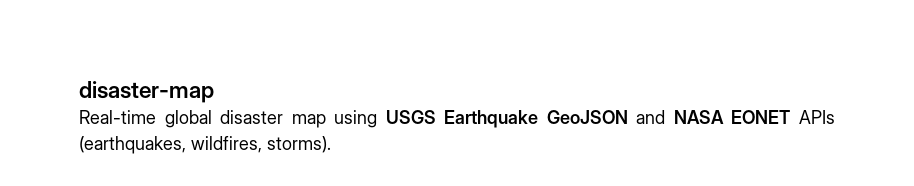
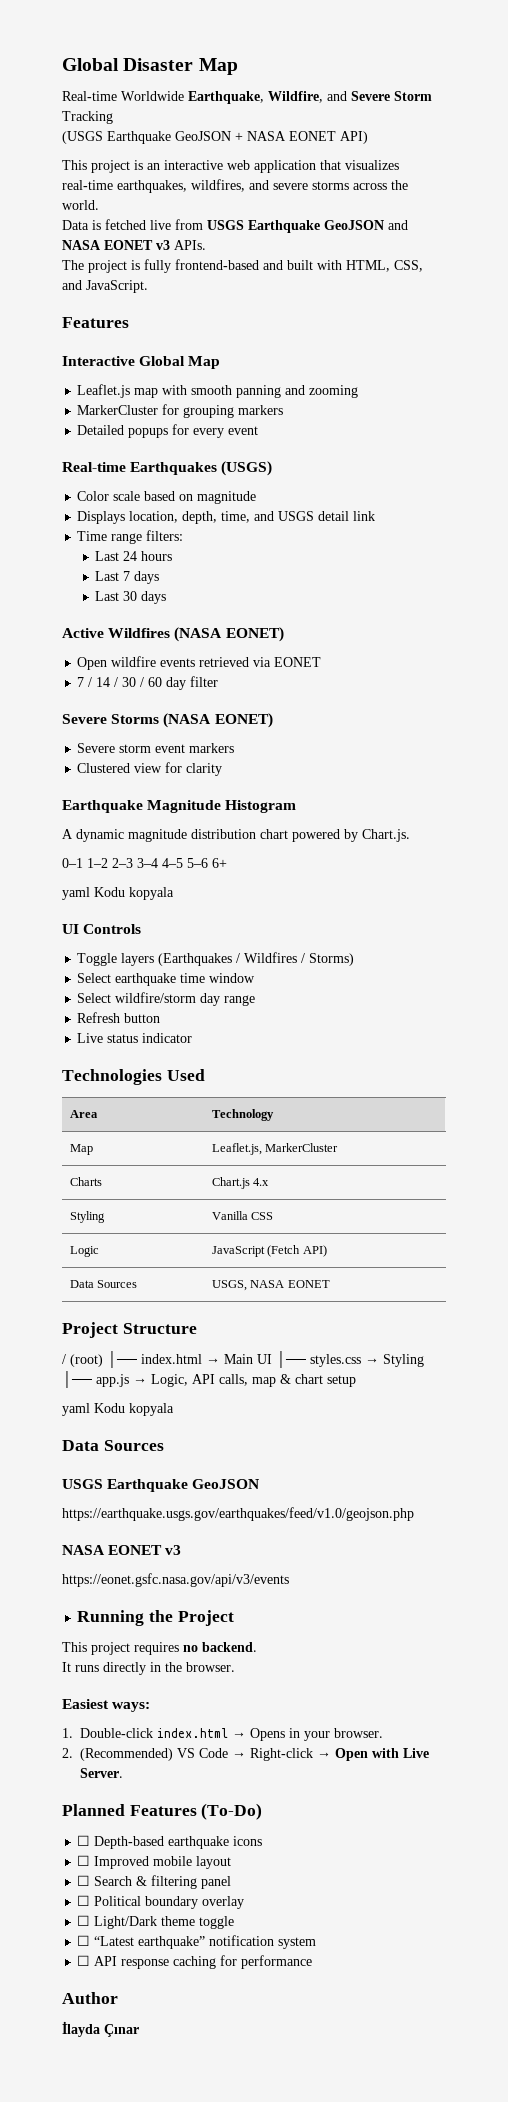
[79,81,214,103] [79,110,378,128] disaster-map // Real-time global disaster map using -> [62,58,238,75] [62,91,432,104] [62,111,113,124] [62,131,368,144] [62,160,399,173] [62,179,408,193] [62,200,99,210] [62,219,203,230] Global Disaster Map // Real-time Worldwide Earthquake, Wildfire, and Severe Storm Tracking // (USGS Earthquake GeoJSON + NASA EONET API) // This project is an interactive web application that visualizes real-time earthquakes, wildfires, and severe storms across the world. // Data is fetched live from
[798,110,835,124] [79,136,331,154] APIs (earthquakes, wildfires, storms). -> [156,240,206,250] [62,259,423,273] [62,280,148,293] [62,317,129,328] [62,356,221,369] [77,384,359,398] [77,404,284,418] [77,424,259,438] [62,461,273,476] [77,491,257,504] [77,511,376,524] [77,530,184,544] [95,551,173,561] [95,571,160,584] [95,591,167,604] [62,627,284,642] [77,656,322,670] [77,676,219,690] [62,713,273,728] [77,743,235,753] [77,762,223,776] [62,800,297,813] [62,829,410,842] [62,858,227,868] [62,887,174,900] [62,924,142,934] [77,952,355,966] [77,973,256,986] [77,992,256,1006] [77,1012,161,1023] [77,1033,193,1043] [62,1069,205,1085] [69,1110,98,1118] [211,1109,274,1121] [69,1144,93,1155] [211,1143,339,1155] [69,1177,102,1186] [211,1177,270,1189] [69,1211,105,1223] [211,1211,274,1220] [69,1246,99,1257] [211,1245,327,1257] [69,1280,138,1288] [211,1280,330,1291] [62,1322,197,1338] [62,1351,424,1368] [62,1371,356,1388] [62,1403,174,1416] [62,1440,164,1451] [62,1479,260,1492] [62,1507,414,1521] [62,1545,182,1555] [62,1573,289,1587] [77,1610,234,1626] [62,1642,257,1655] [62,1662,235,1675] [62,1699,151,1712] [62,1728,383,1741] [62,1748,429,1761] [80,1768,123,1778] [62,1803,263,1820] [77,1835,263,1849] [77,1855,232,1869] [77,1875,232,1889] [77,1895,245,1909] [77,1915,235,1929] [77,1935,317,1949] [77,1955,313,1969] [62,1992,118,2004] [62,2021,139,2037] v3 APIs. // The project is fully frontend-based and built with HTML, CSS, and JavaScript. // Features // Interactive Global Map // Leaflet.js map with smooth panning and zooming // MarkerCluster for grouping markers // Detailed popups for every event // Real-time Earthquakes (USGS) // Color scale based on magnitude // Displays location, depth, time, and USGS detail link // Time range filters: // Last 24 hours // Last 7 days // Last 30 days // Active Wildfires (NASA EONET) // Open wildfire events retrieved via EONET // 7 / 14 / 30 / 60 day filter // Severe Storms (NASA EONET) // Severe storm event markers // Clustered view for clarity // Earthquake Magnitude Histogram // A dynamic magnitude distribution chart powered by Chart.js. // 0–1 1–2 2–3 3–4 4–5 5–6 6+ // yaml Kodu kopyala // UI Controls // Toggle layers (Earthquakes / Wildfires / Storms) // Select earthquake time window // Select wildfire/storm day range // Refresh button // Live status indicator // Technologies Used // Area | Technology // Map | Leaflet.js, MarkerCluster // Charts | Chart.js 4.x // Styling | Vanilla CSS // Logic | JavaScript (Fetch API) // Data Sources | USGS, NASA EONET // Project Structure // / (root) │── index.html → Main UI │── styles.css → Styling │── app.js → Logic, API calls, map & chart setup // yaml Kodu kopyala // Data Sources // USGS Earthquake GeoJSON // https://earthquake.usgs.gov/earthquakes/feed/v1.0/geojson.php // NASA EONET v3 // https://eonet.gsfc.nasa.gov/api/v3/events // Running the Project // This project requires no backend. // It runs directly in the browser. // Easiest ways: // 1. Double-click index.html → Opens in your browser. // 2. (Recommended) VS Code → Right-click → Open with Live Server. // Planned Features (To-Do) // ☐ Depth-based earthquake icons // ☐ Improved mobile layout // ☐ Search & filtering panel // ☐ Political boundary overlay // ☐ Light/Dark theme toggle // ☐ “Latest earthquake” notification system // ☐ API response caching for performance // Author // İlayda Çınar

